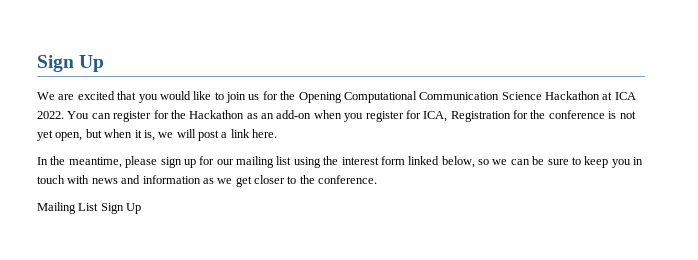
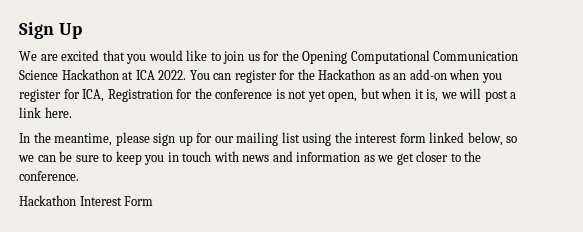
[37,202,142,214] Mailing List Sign Up -> [19,195,154,206] Hackathon Interest Form

